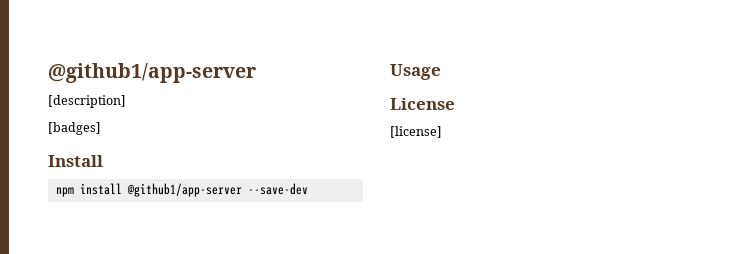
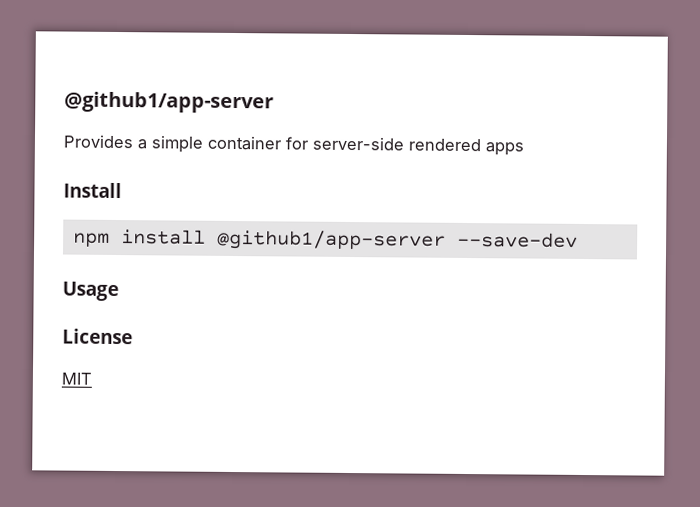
[48,95,126,108] [48,122,101,135] [description] // [badges] -> [63,134,524,156] Provides a simple container for server-side rendered apps
[390,126,442,138] [license] -> [61,372,92,385] MIT

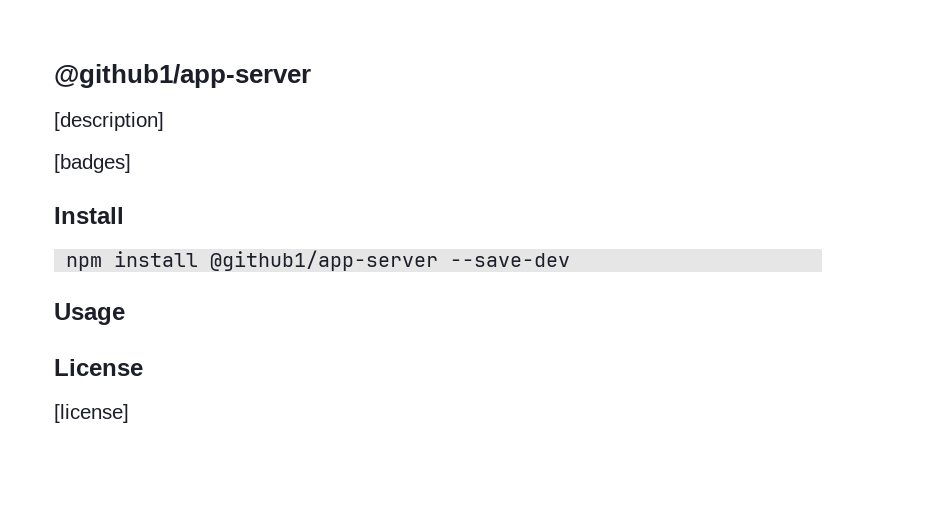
[63,134,524,156] Provides a simple container for server-side rendered apps -> [54,112,164,131] [54,154,131,173] [description] // [badges]
[61,372,92,385] MIT -> [54,404,129,423] [license]

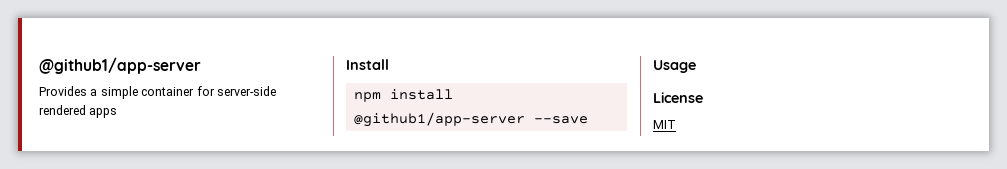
[54,112,164,131] [54,154,131,173] [description] // [badges] -> [39,86,276,99] [39,105,118,118] Provides a simple container for server-side rendered apps
[450,253,571,267] --save-dev -> [533,116,588,124] --save
[54,404,129,423] [license] -> [653,120,676,129] MIT

